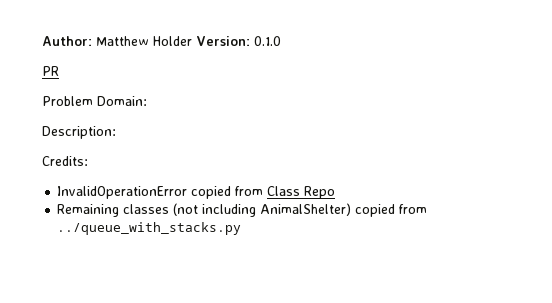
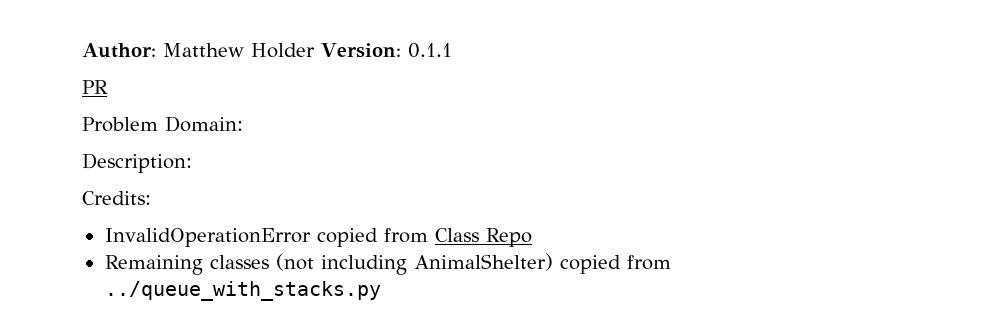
[254,36,281,46] 0.1.0 -> [407,43,452,58] 0.1.1

